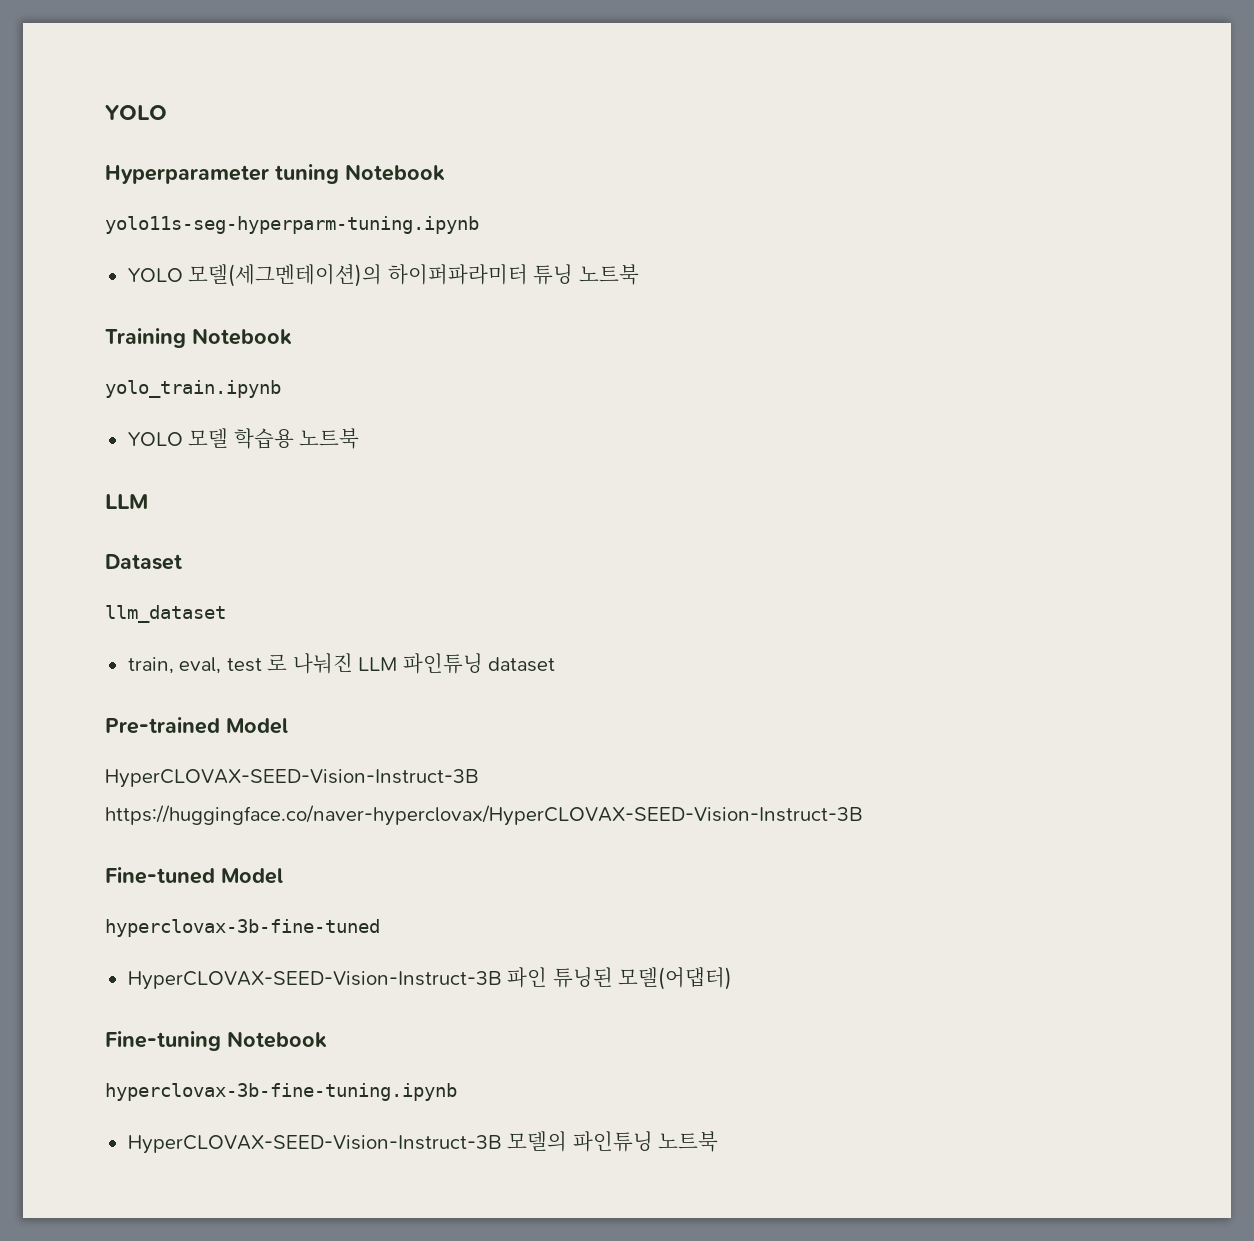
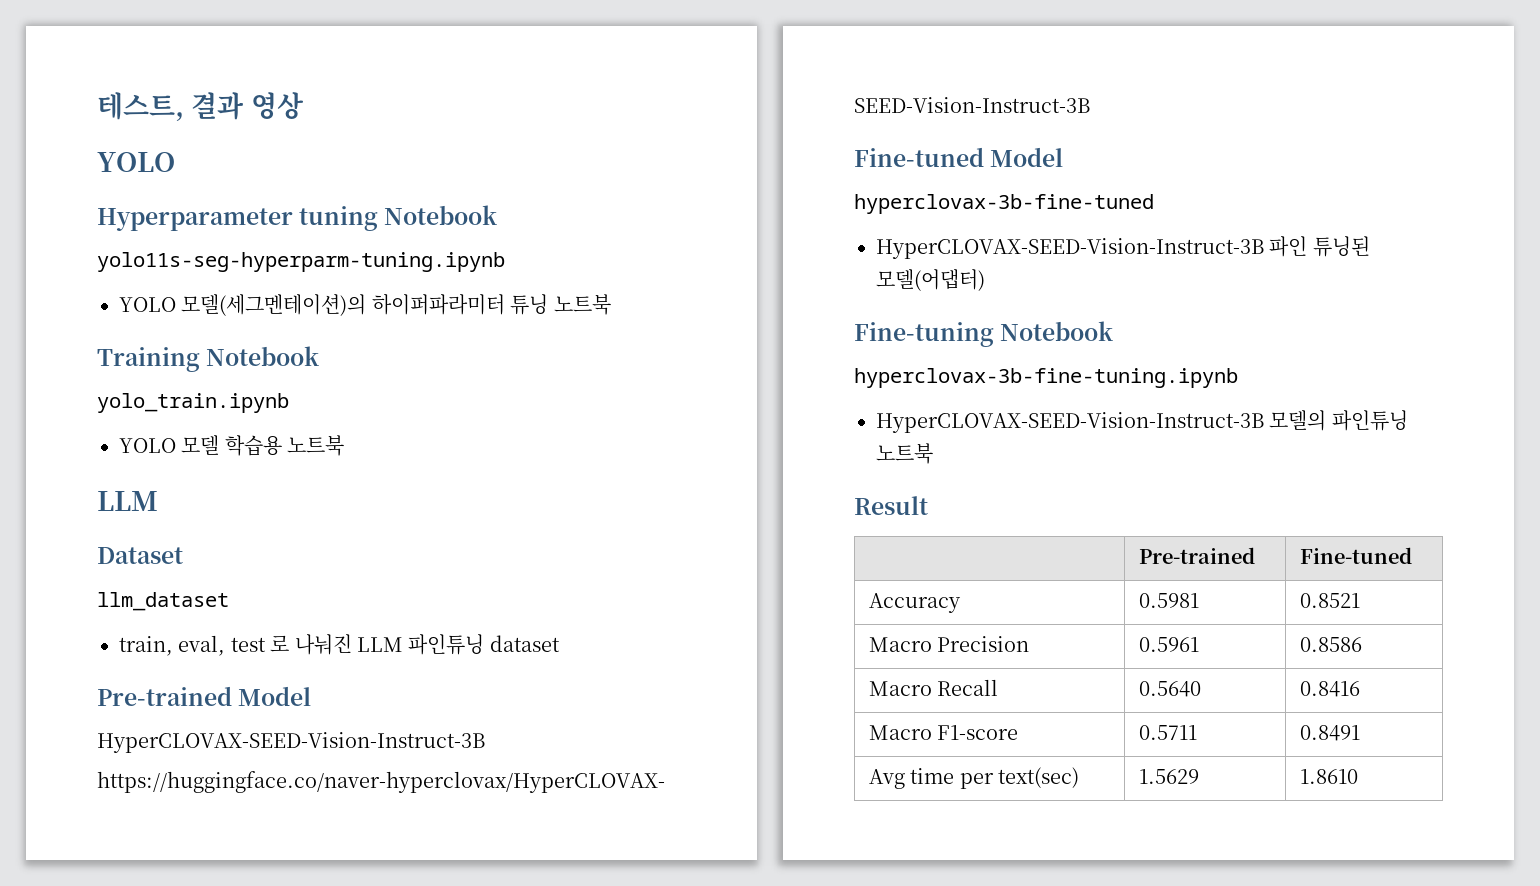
(105, 112) none -> [97,92,304,121] 테스트, 결과 영상 //
(719, 1141) none -> [854,496,928,515] [1138,547,1255,564] [1299,547,1412,564] [868,593,961,613] [1138,593,1199,608] [1299,593,1360,608] [868,636,1030,652] [1138,637,1199,652] [1299,637,1362,652] [868,679,999,696] [1138,681,1201,697] [1299,681,1360,697] [868,725,1019,740] [1138,725,1197,740] [1299,725,1360,741] [868,767,1079,789] [1138,769,1199,784] [1299,769,1358,784] // Result // | Pre-trained | Fine-tuned // Accuracy | 0.5981 | 0.8521 // Macro Precision | 0.5961 | 0.8586 // Macro Recall | 0.5640 | 0.8416 // Macro F1-score | 0.5711 | 0.8491 // Avg time per text(sec) | 1.5629 | 1.8610

